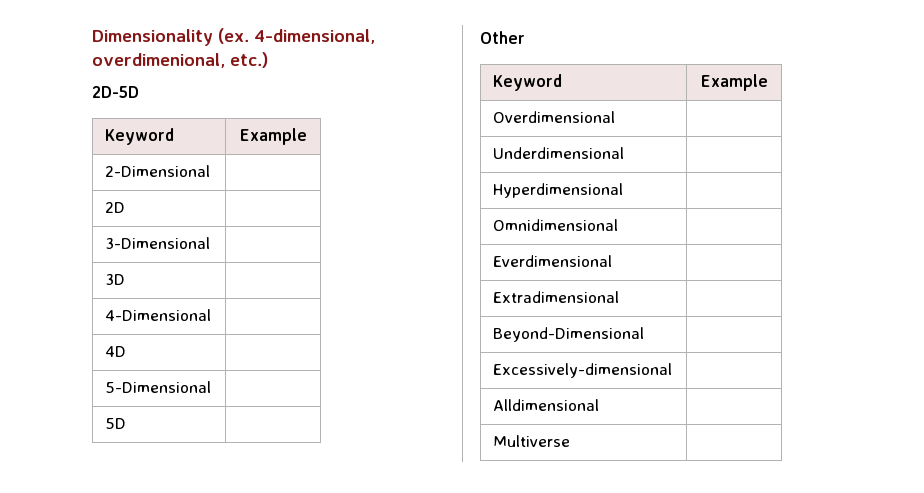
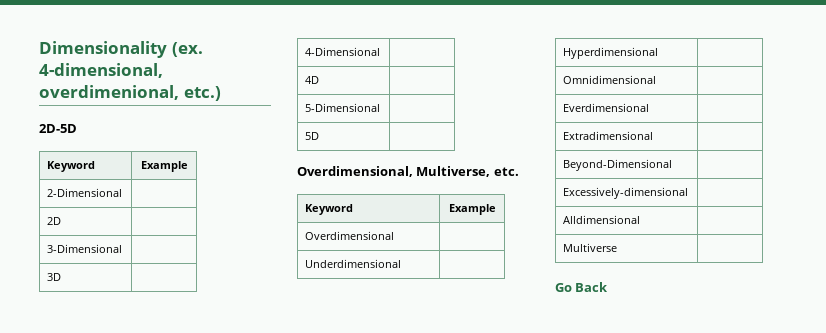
[480,31,525,44] Other -> [297,166,519,177] Overdimensional, Multiverse, etc.
(571, 441) none -> [555,282,609,292] // Go Back

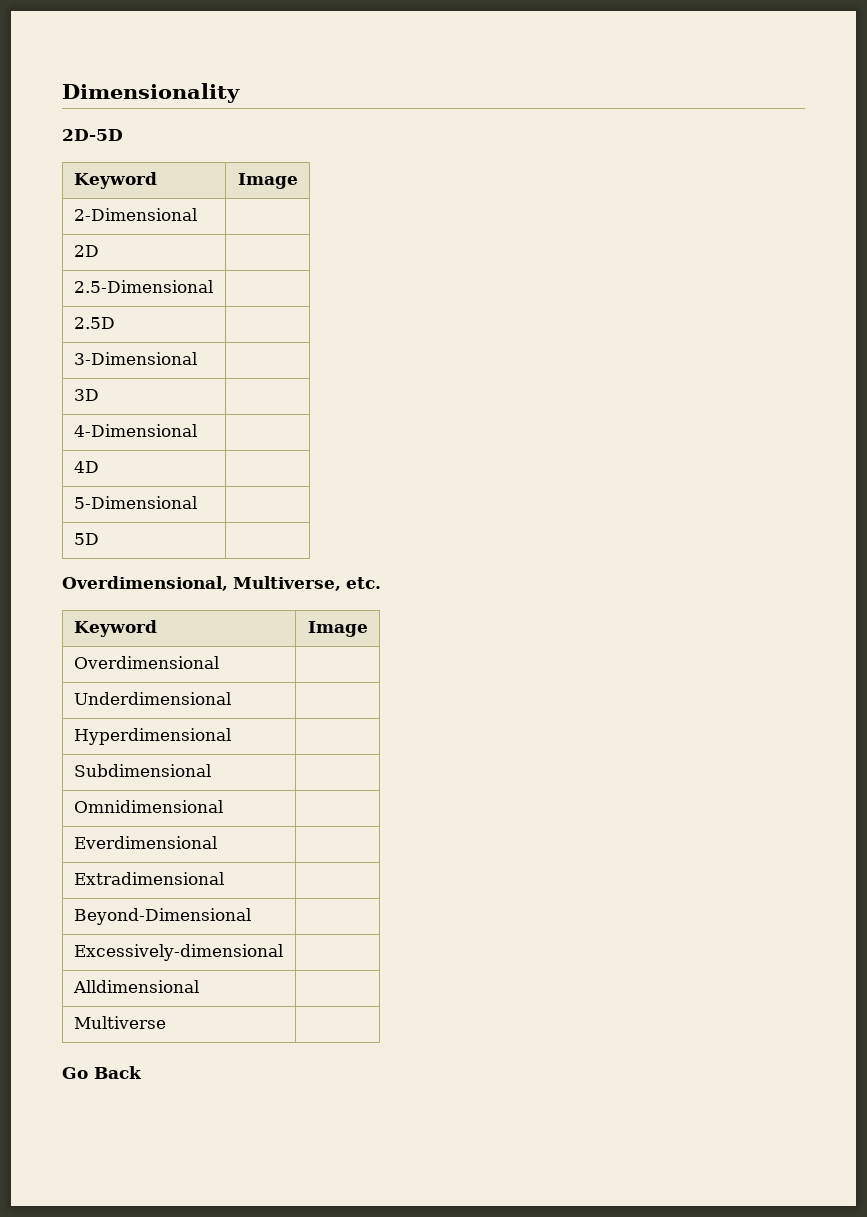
[171,42,203,57] [39,63,163,78] [39,85,221,101] (ex. 4-dimensional, overdimenional, etc.) -> (240, 93) none
[140,161,188,172] Example -> [237,173,298,189] Image
(62, 221) none -> [73,280,213,293] [73,317,115,329] // 2.5-Dimensional | // 2.5D |
[448,204,496,215] Example -> [307,621,368,637] Image
(659, 53) none -> [73,764,211,777] // Subdimensional |

